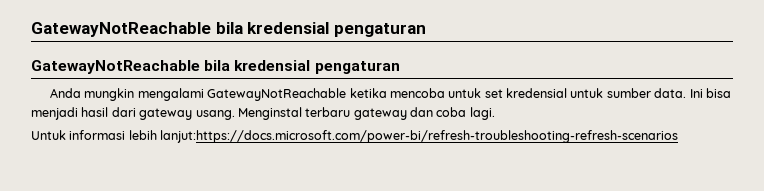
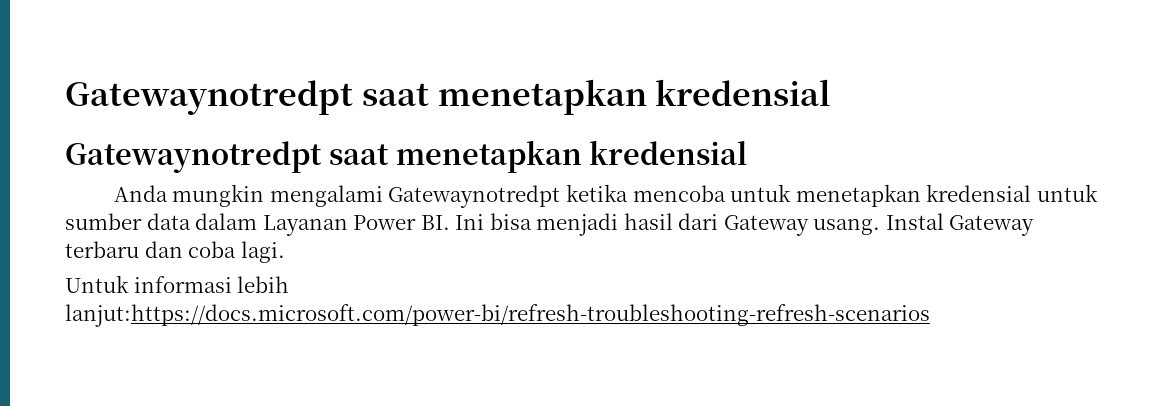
[31,22,426,37] [31,60,400,74] GatewayNotReachable bila kredensial pengaturan // GatewayNotReachable bila kredensial pengaturan -> [65,79,832,115] [65,140,748,173] Gatewaynotredpt saat menetapkan kredensial // Gatewaynotredpt saat menetapkan kredensial
[207,88,347,101] GatewayNotReachable -> [388,185,561,208] Gatewaynotredpt
[484,89,503,98] set -> [795,184,921,207] menetapkan
[654,88,687,98] data. -> [146,213,450,236] data dalam Layanan Power BI.
[139,107,407,120] gateway usang. Menginstal terbaru gateway -> [723,213,1035,236] [65,241,139,258] Gateway usang. Instal Gateway terbaru

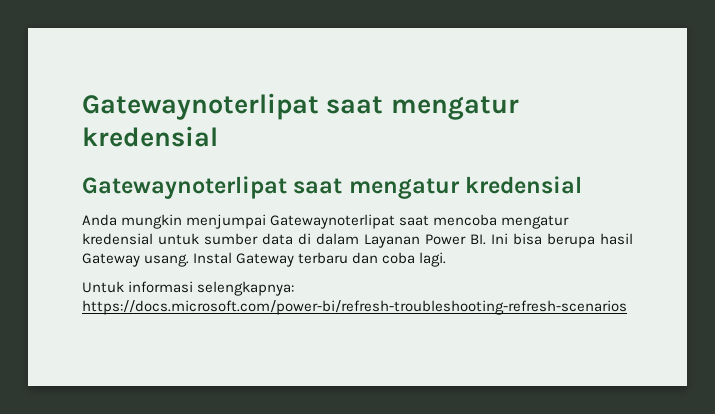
[65,79,832,115] [65,140,748,173] [113,184,921,208] Gatewaynotredpt saat menetapkan kredensial // Gatewaynotredpt saat menetapkan kredensial // Anda mungkin mengalami Gatewaynotredpt ketika mencoba untuk menetapkan -> [82,93,519,120] [82,126,218,147] [82,176,583,199] [82,214,570,229] Gatewaynoterlipat saat mengatur kredensial // Gatewaynoterlipat saat mengatur kredensial // Anda mungkin menjumpai Gatewaynoterlipat saat mencoba mengatur
(191, 221) none -> [298,233,311,245] di
[536,213,719,236] menjadi hasil dari -> [547,233,633,248] berupa hasil
[237,276,290,293] [65,304,930,327] lebih lanjut:https://docs.microsoft.com/power-bi/refresh-troubleshooting-refresh-scenarios -> [197,281,295,296] [82,300,627,315] selengkapnya: https://docs.microsoft.com/power-bi/refresh-troubleshooting-refresh-scenarios

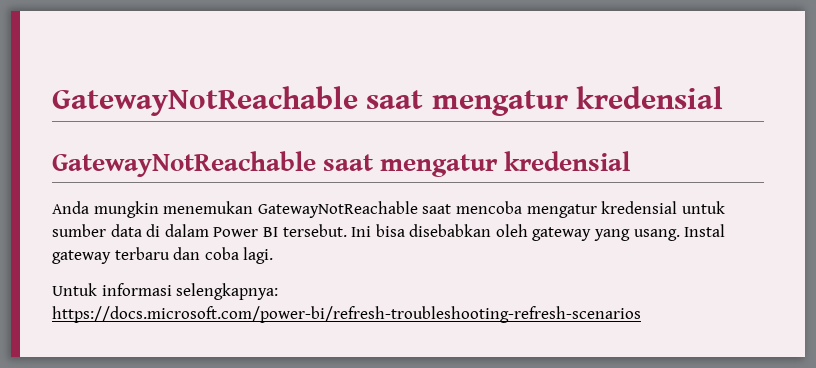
[82,93,519,120] [82,126,218,147] [82,176,287,199] Gatewaynoterlipat saat mengatur kredensial // Gatewaynoterlipat -> [52,86,724,116] [52,151,316,177] GatewayNotReachable saat mengatur kredensial // GatewayNotReachable
[186,214,396,229] menjumpai Gatewaynoterlipat -> [163,201,418,218] menemukan GatewayNotReachable
[364,233,633,248] [82,253,140,267] Layanan Power BI. Ini bisa berupa hasil Gateway -> [213,224,631,241] Power BI tersebut. Ini bisa disebabkan oleh gateway yang
[236,253,295,267] Gateway -> [52,250,111,264] gateway

